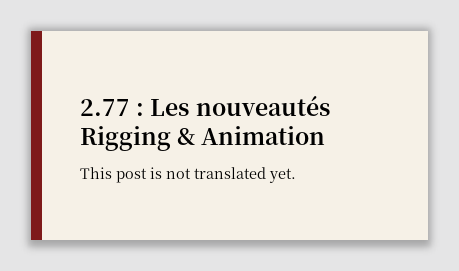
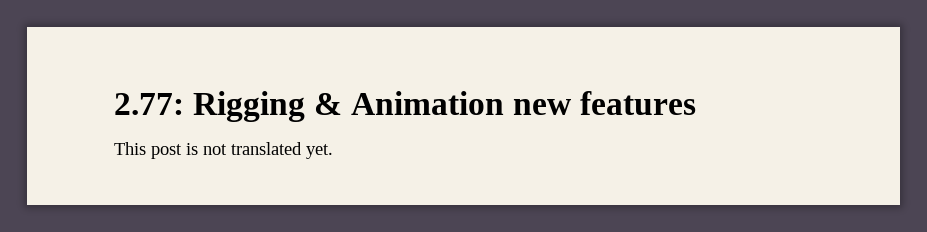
[80,96,330,116] 2.77 : Les nouveautés -> [114,93,184,115] 2.77:
(326, 135) none -> [513,91,697,115] new features

